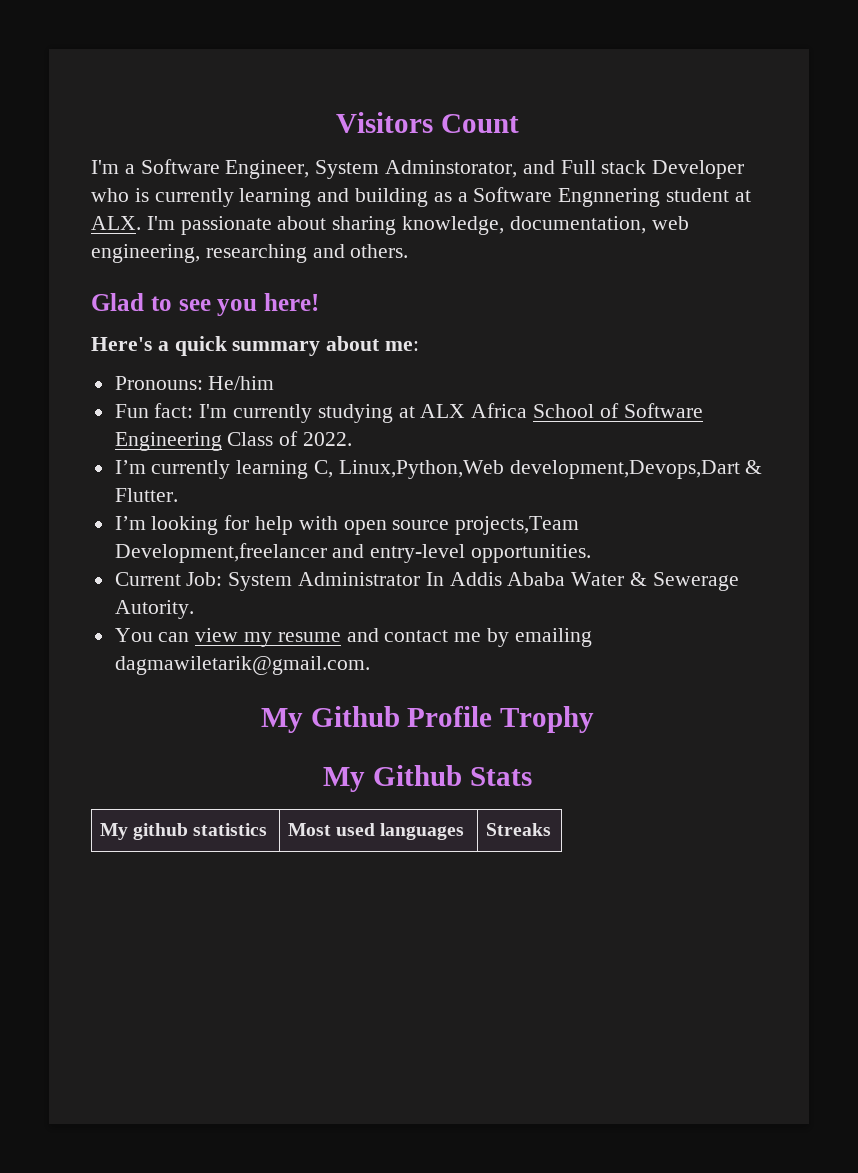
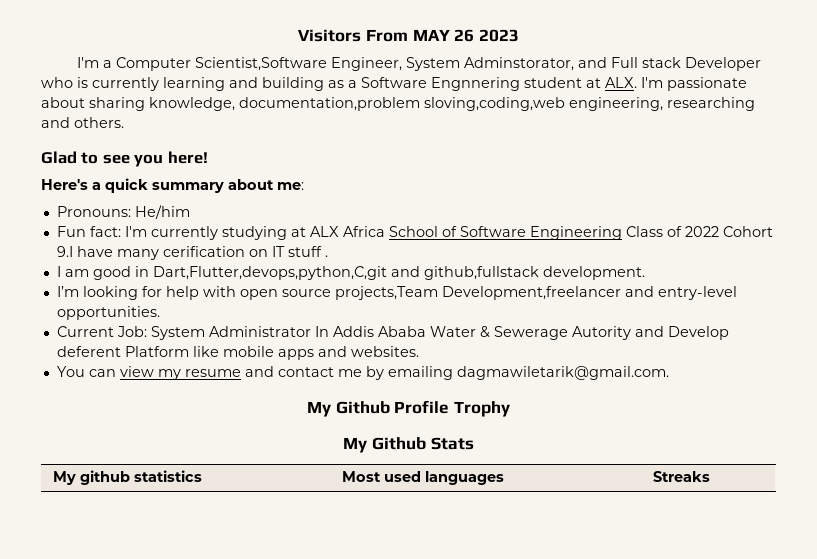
[440,114,519,133] Count -> [365,29,519,42] From MAY 26 2023
[140,159,220,174] Software -> [116,57,328,71] Computer Scientist,Software
[509,216,689,234] documentation, web -> [239,97,565,111] documentation,problem sloving,coding,web
[303,432,353,446] [114,460,763,479] [114,488,178,502] 2022. // I’m currently learning C, Linux,Python,Web development,Devops,Dart & Flutter. -> [684,226,773,237] [56,246,328,260] [56,266,645,280] 2022 Cohort 9.I have many cerification on IT stuff . // I am good in Dart,Flutter,devops,python,C,git and github,fullstack development.
[114,600,194,619] Autority. -> [571,326,729,340] [56,346,419,360] Autority and Develop deferent Platform like mobile apps and websites.

